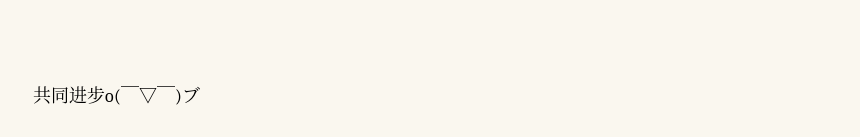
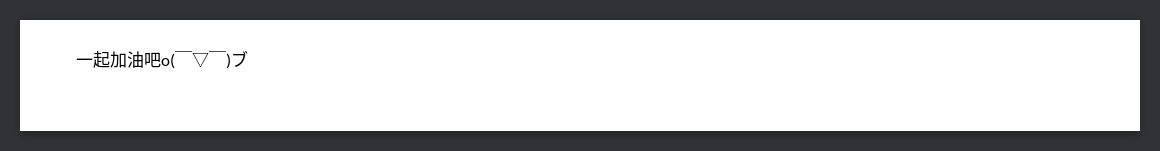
[33,86,105,105] 共同进步 -> [76,51,161,68] 一起加油吧

